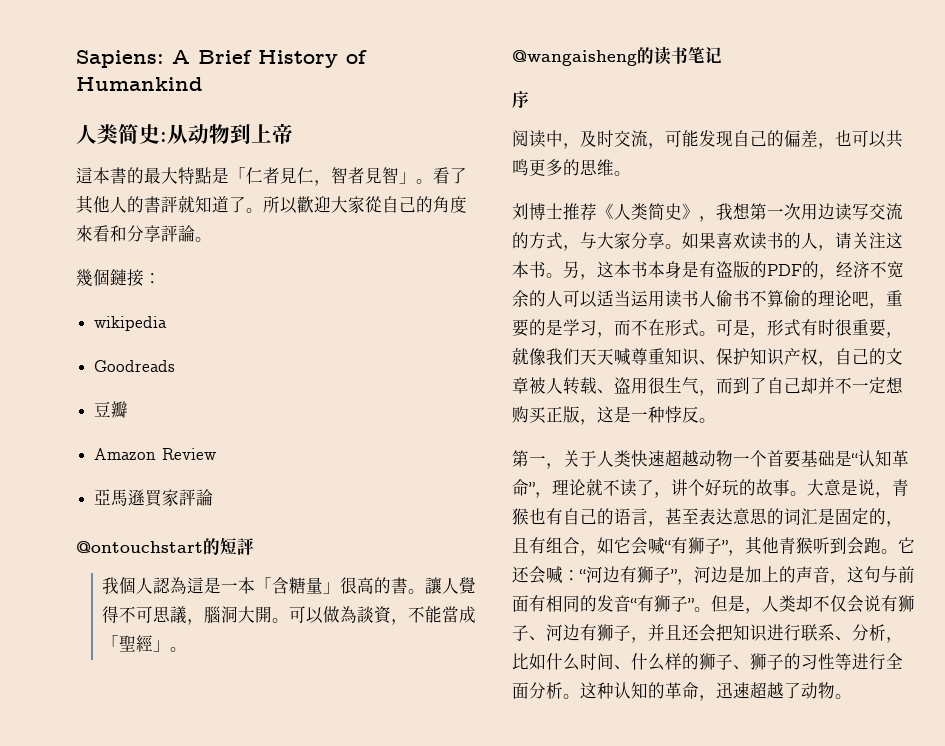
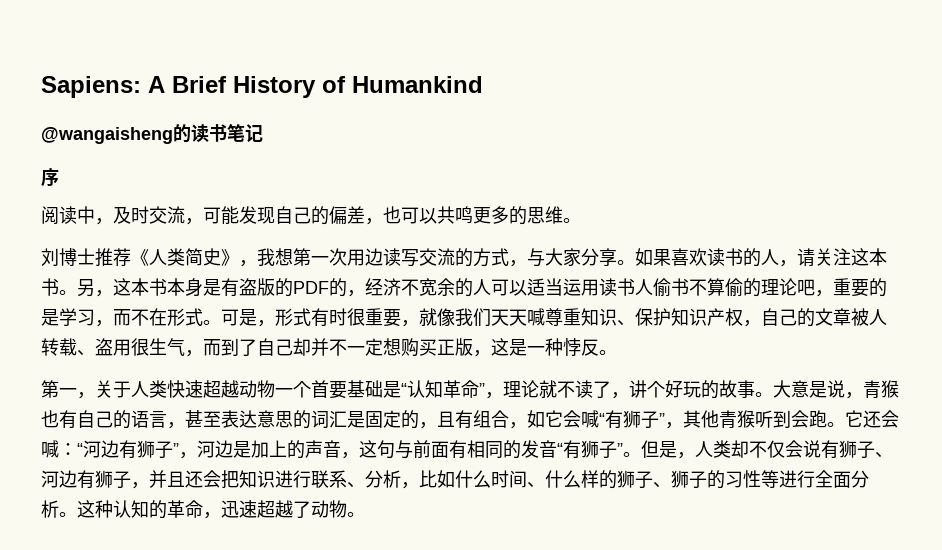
[76,123,293,144] [76,167,467,186] [76,196,467,214] [76,225,212,242] [76,269,161,287] [94,316,168,331] [94,360,176,372] [94,401,129,418] [94,448,218,460] [94,489,214,507] [76,538,254,555] [102,577,477,594] [102,606,477,625] [102,635,188,652] // 人类简史:从动物到上帝 // 這本書的最大特點是「仁者見仁，智者見智」。看了其他人的書評就知道了。所以歡迎大家從自己的角度來看和分享評論。 // 幾個鏈接： // wikipedia // Goodreads // 豆瓣 // Amazon Review // 亞馬遜買家評論 // @ontouchstart的短評 // 我個人認為這是一本「含糖量」很高的書。讓人覺得不可思議，腦洞大開。可以做為談資，不能當成「聖經」。 -> (483, 84) none

